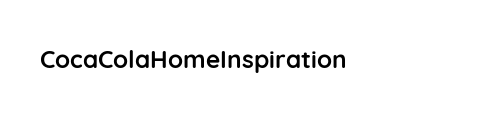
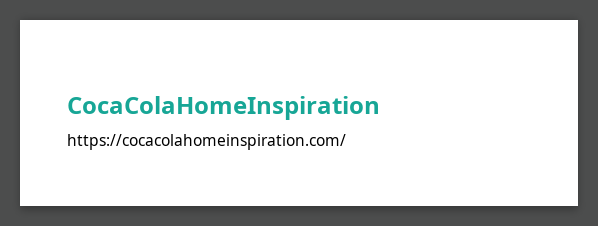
(347, 61) none -> [67,134,346,150] // https://cocacolahomeinspiration.com/

